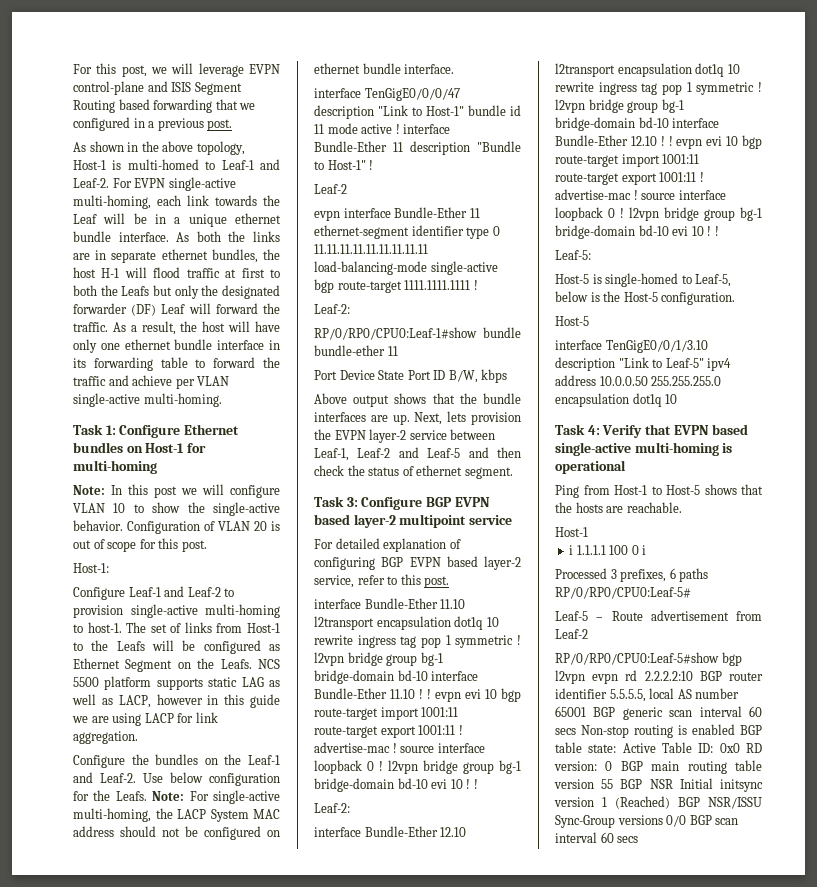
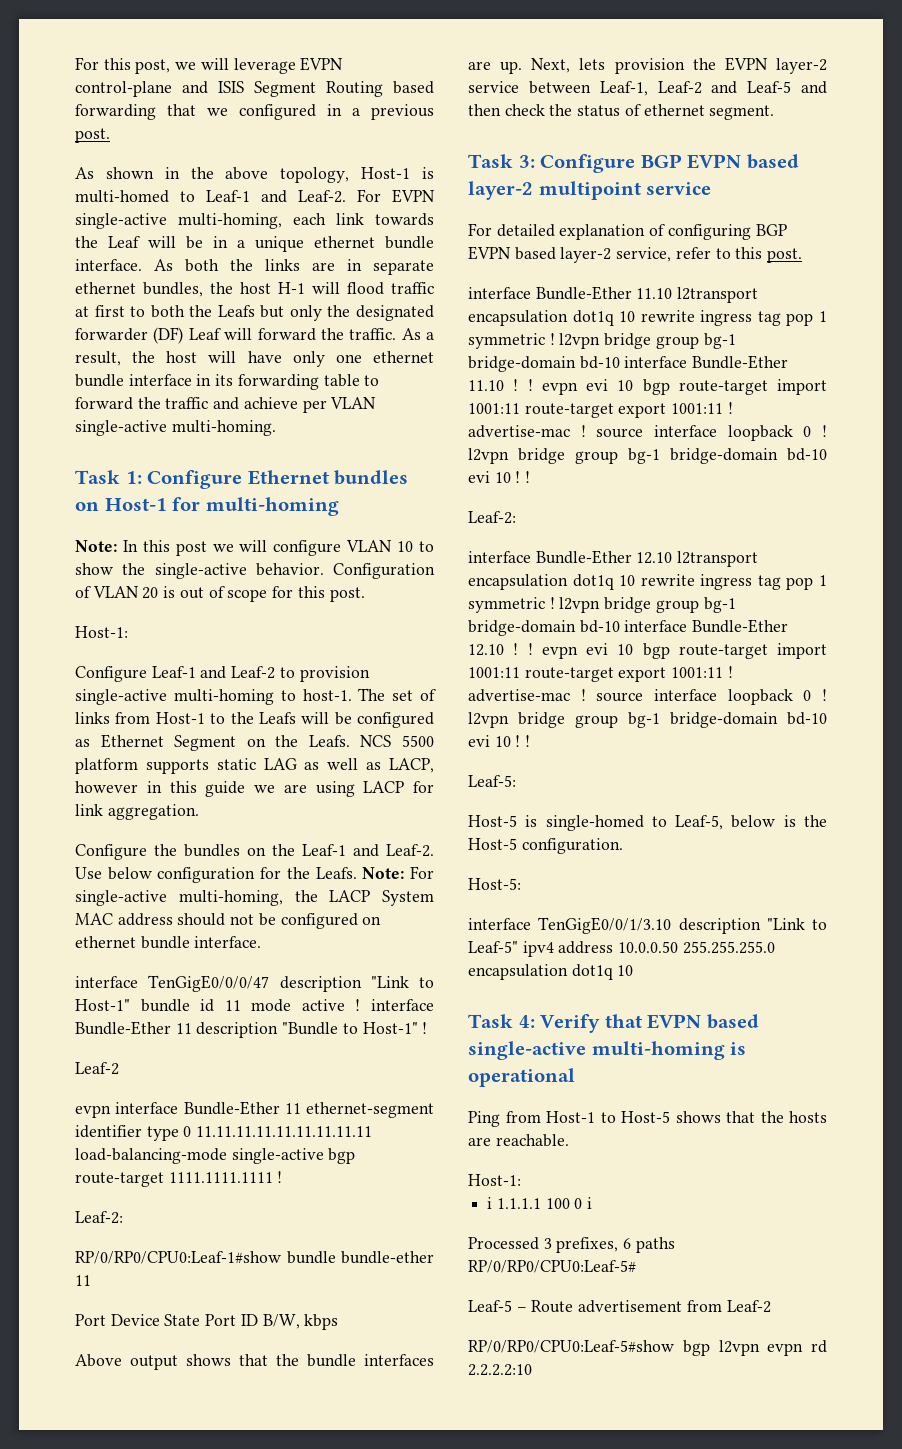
[555,316,589,326] Host-5 -> [468,878,521,890] Host-5:
[555,527,588,537] Host-1 -> [468,1174,521,1186] Host-1:
[699,671,763,681] [555,688,740,702] [555,706,762,720] [555,724,762,738] [555,742,762,753] [554,760,762,774] [554,778,763,792] [554,796,762,809] [555,815,739,828] [555,832,639,843] BGP router identifier 5.5.5.5, local AS number 65001 BGP generic scan interval 60 secs Non-stop routing is enabled BGP table state: Active Table ID: 0x0 RD version: 0 BGP main routing table version 55 BGP NSR Initial initsync version 1 (Reached) BGP NSR/ISSU Sync-Group versions 0/0 BGP scan interval 60 secs -> (532, 1370) none

